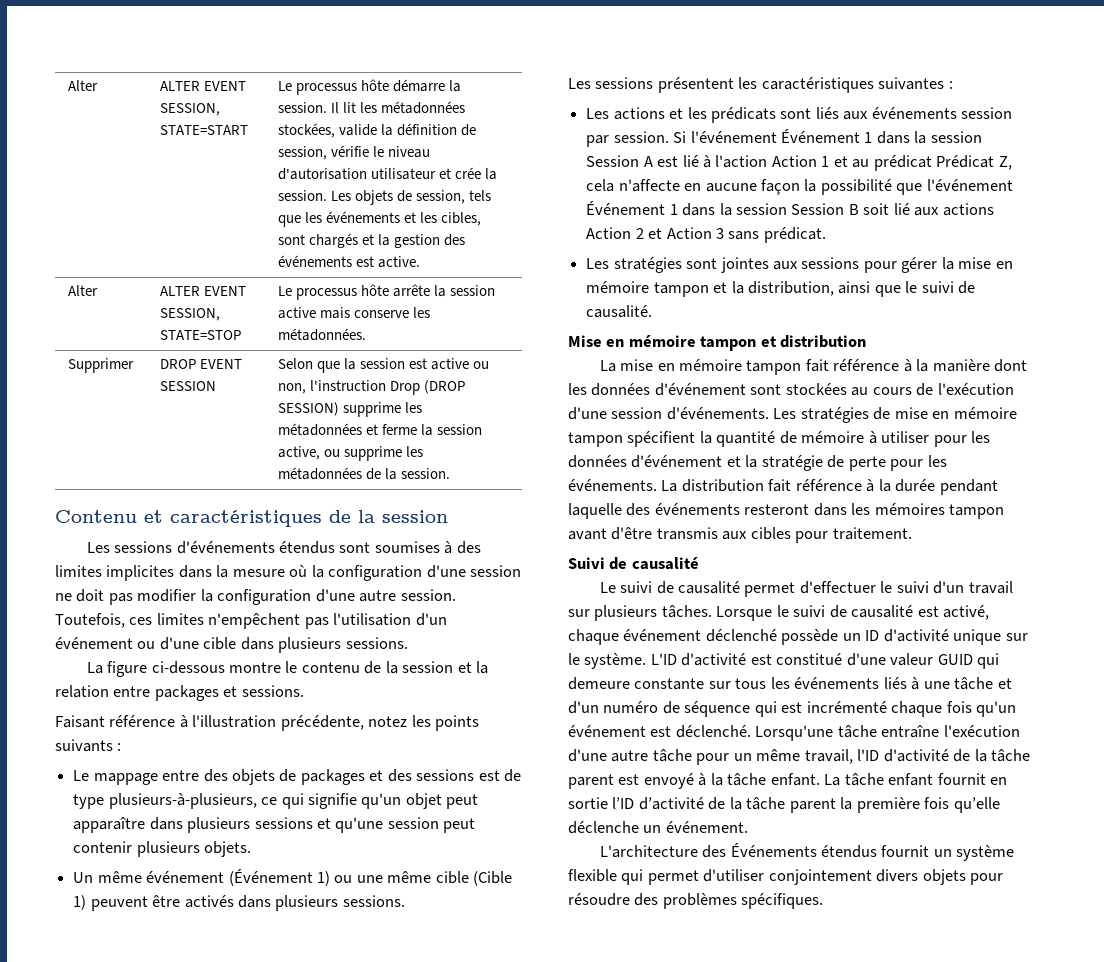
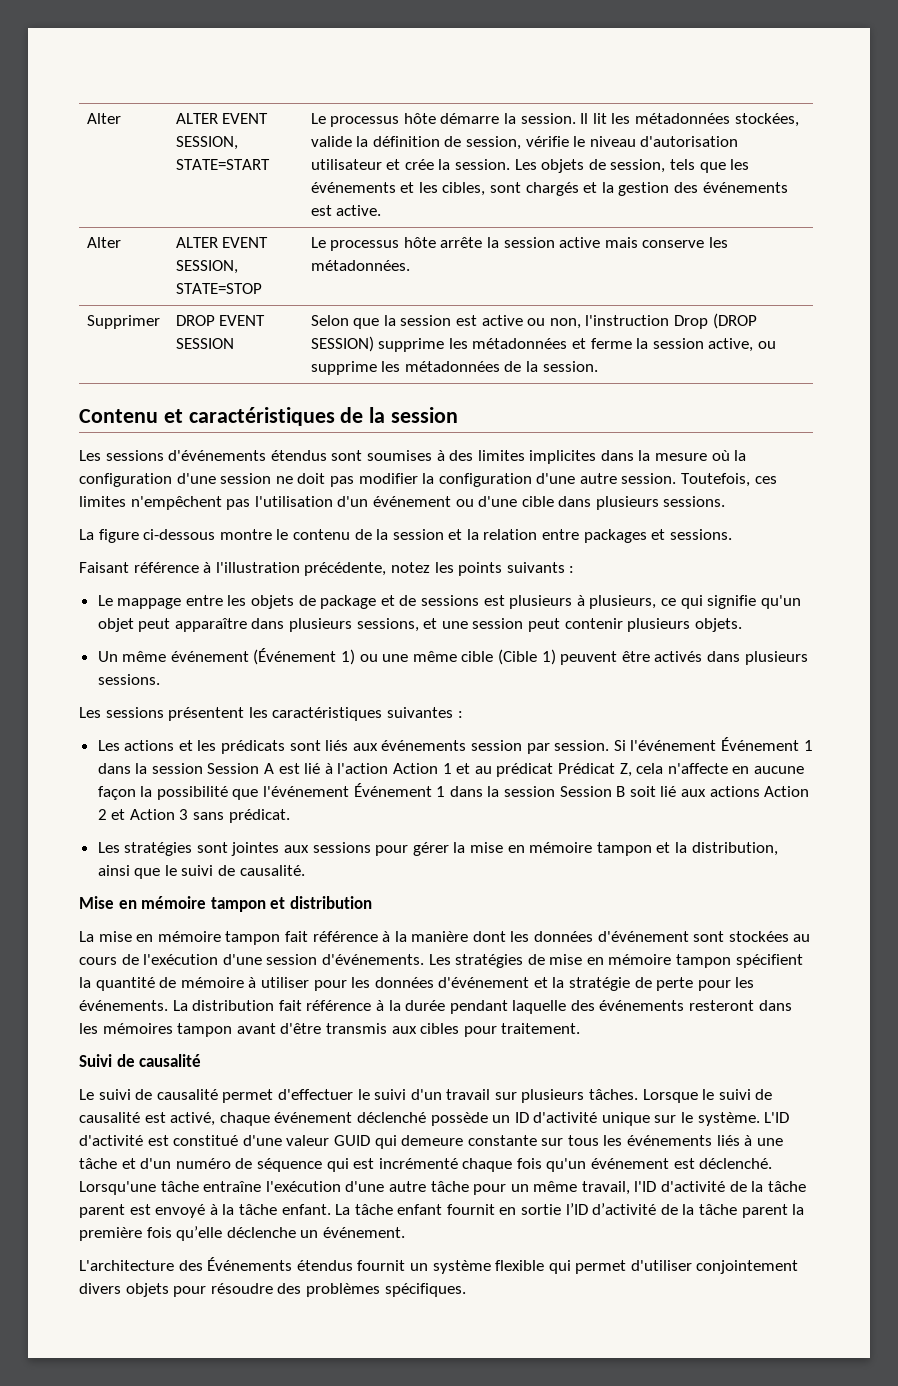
[203,769,522,785] [73,793,257,809] des objets de packages et des sessions est de type plusieurs-à-plusieurs, -> [227,595,657,609] les objets de package et de sessions est plusieurs à plusieurs,
[254,817,384,833] sessions et qu'une -> [356,618,468,632] sessions, et une

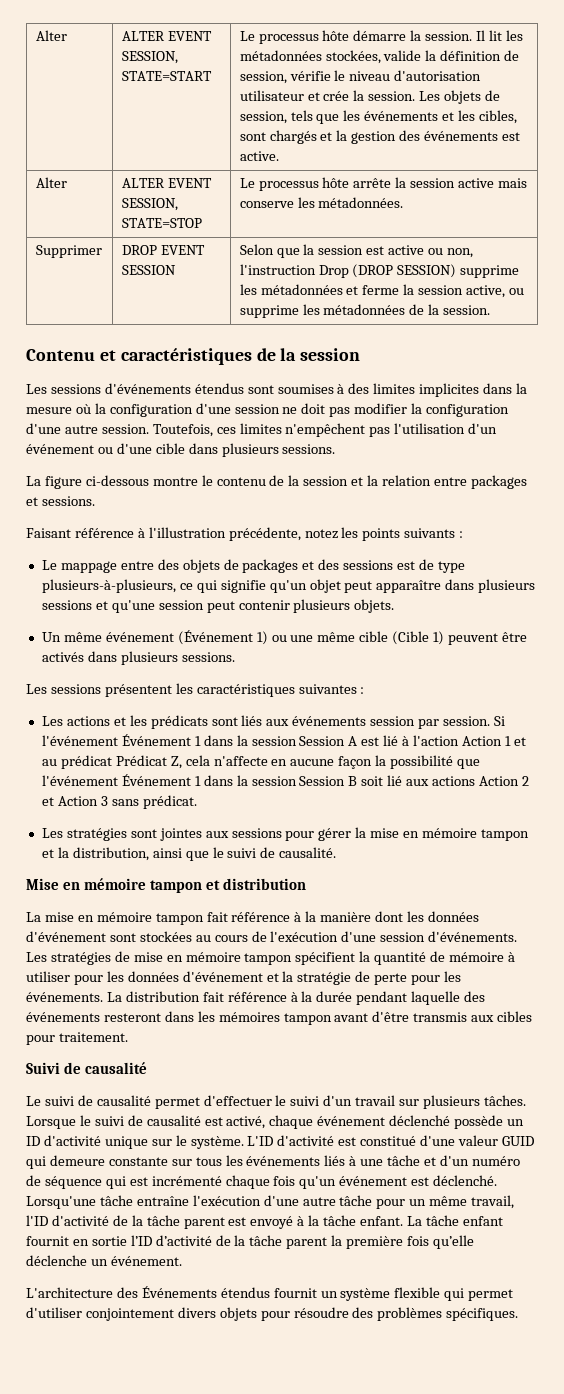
[227,595,657,609] les objets de package et de sessions est plusieurs à plusieurs, -> [157,559,465,573] [41,579,176,593] des objets de packages et des sessions est de type plusieurs-à-plusieurs,
[356,618,468,632] sessions, et une -> [41,600,155,613] sessions et qu'une

